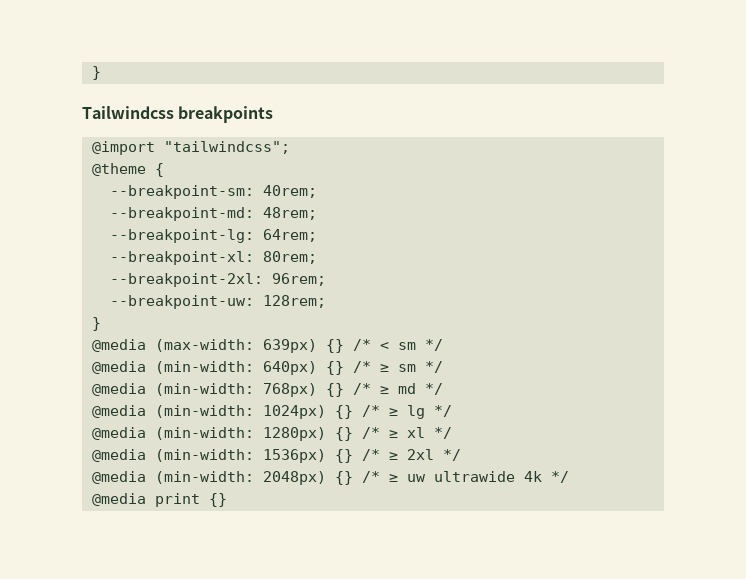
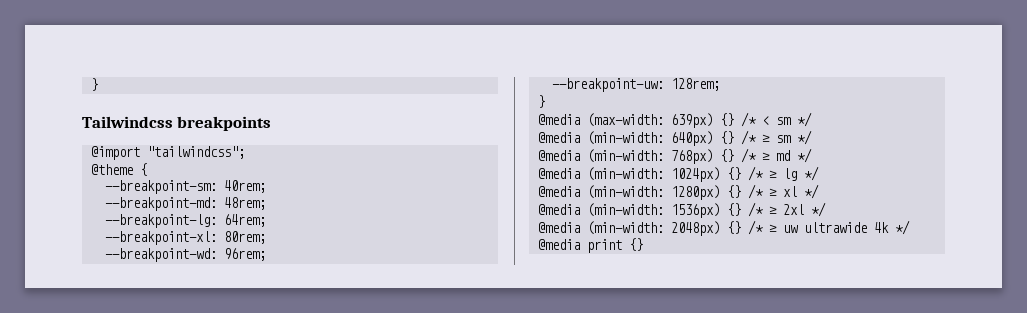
[109,273,263,287] --breakpoint-2xl: -> [105,248,218,262] --breakpoint-wd:

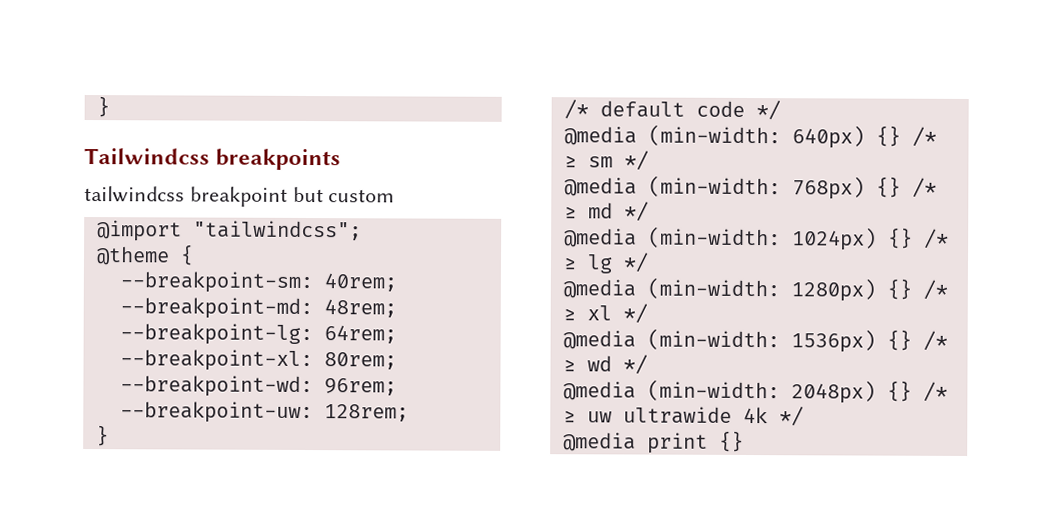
(272, 123) none -> [84,185,395,207] // tailwindcss breakpoint but custom
[538,112,792,128] @media (max-width: 639px) {} /* < sm -> [563,99,745,120] /* default code
[783,204,805,215] 2xl -> [586,355,612,372] wd

